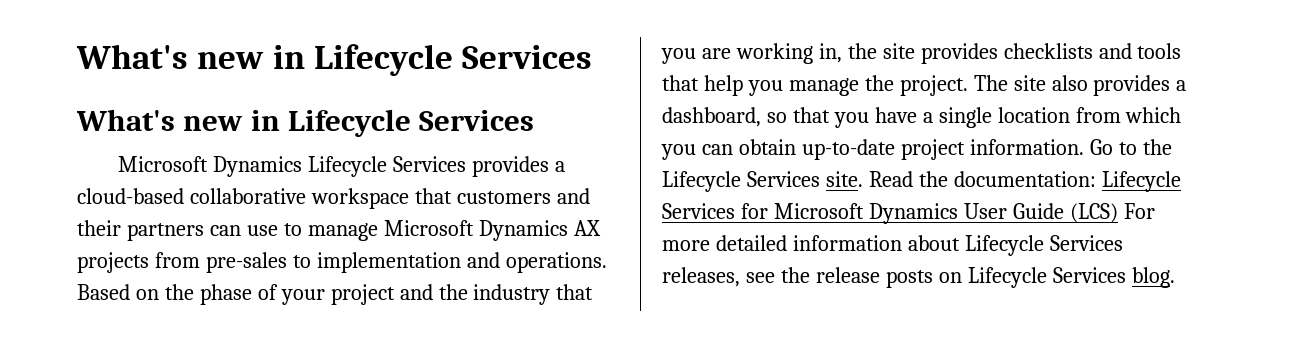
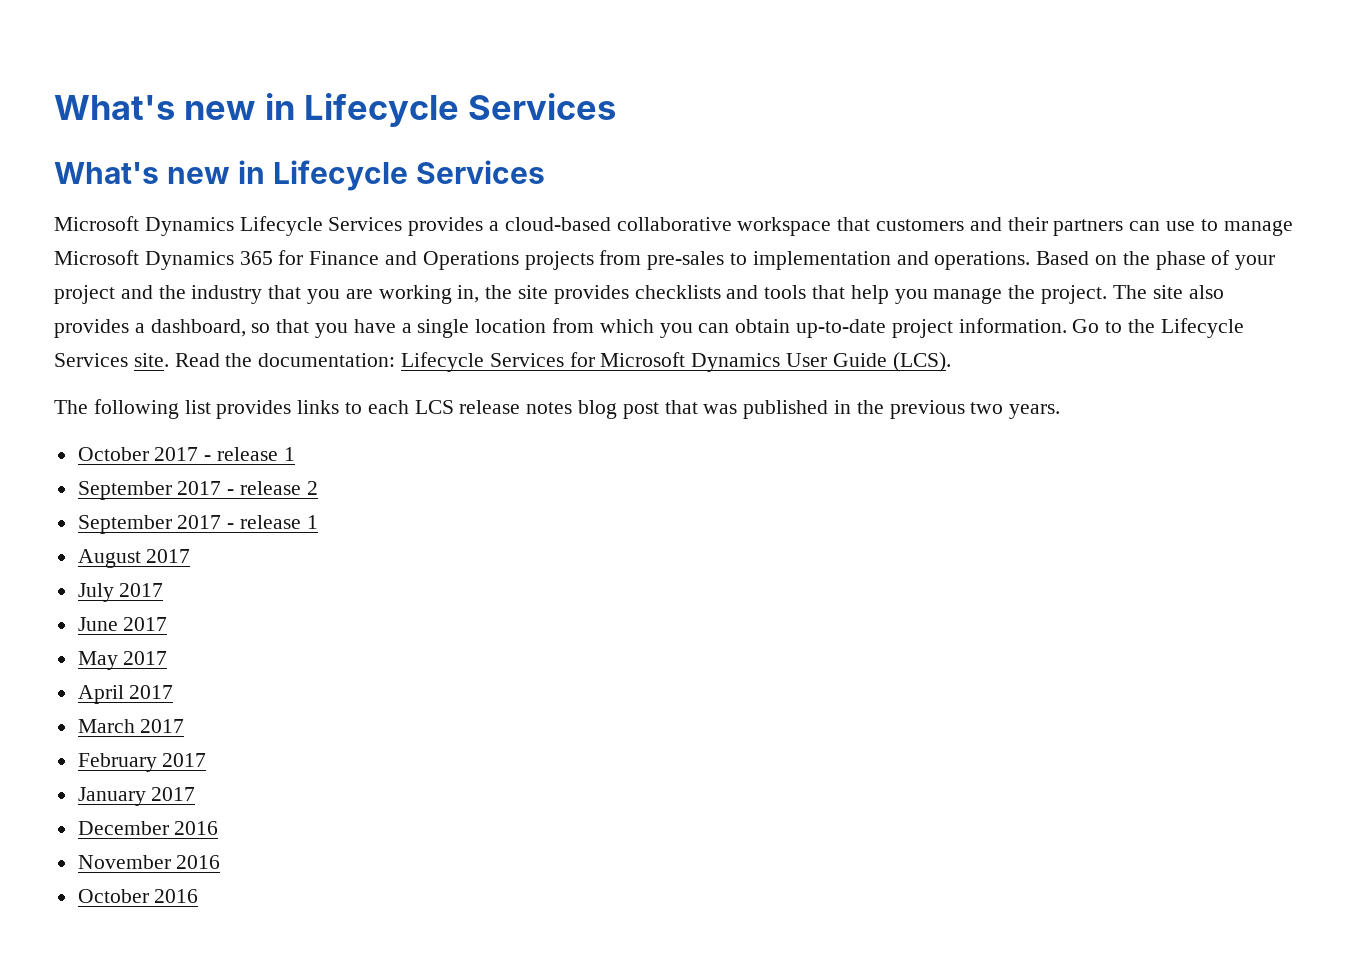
[573,220,601,236] AX -> [239,250,519,270] 365 for Finance and Operations
[1069,203,1155,223] [662,235,1123,256] [662,267,1175,288] (LCS) For more detailed information about Lifecycle Services releases, see the release posts on Lifecycle Services blog. -> [892,352,951,372] [54,399,1061,419] [77,447,295,461] [77,481,318,500] [77,515,318,534] [77,549,191,568] [77,583,164,602] [77,617,168,631] [77,651,168,670] [77,685,174,704] [77,719,185,733] [77,753,207,772] [77,787,196,806] [77,821,219,835] [77,855,221,869] [77,889,199,903] (LCS). // The following list provides links to each LCS release notes blog post that was published in the previous two years. // October 2017 - release 1 // September 2017 - release 2 // September 2017 - release 1 // August 2017 // July 2017 // June 2017 // May 2017 // April 2017 // March 2017 // February 2017 // January 2017 // December 2016 // November 2016 // October 2016

